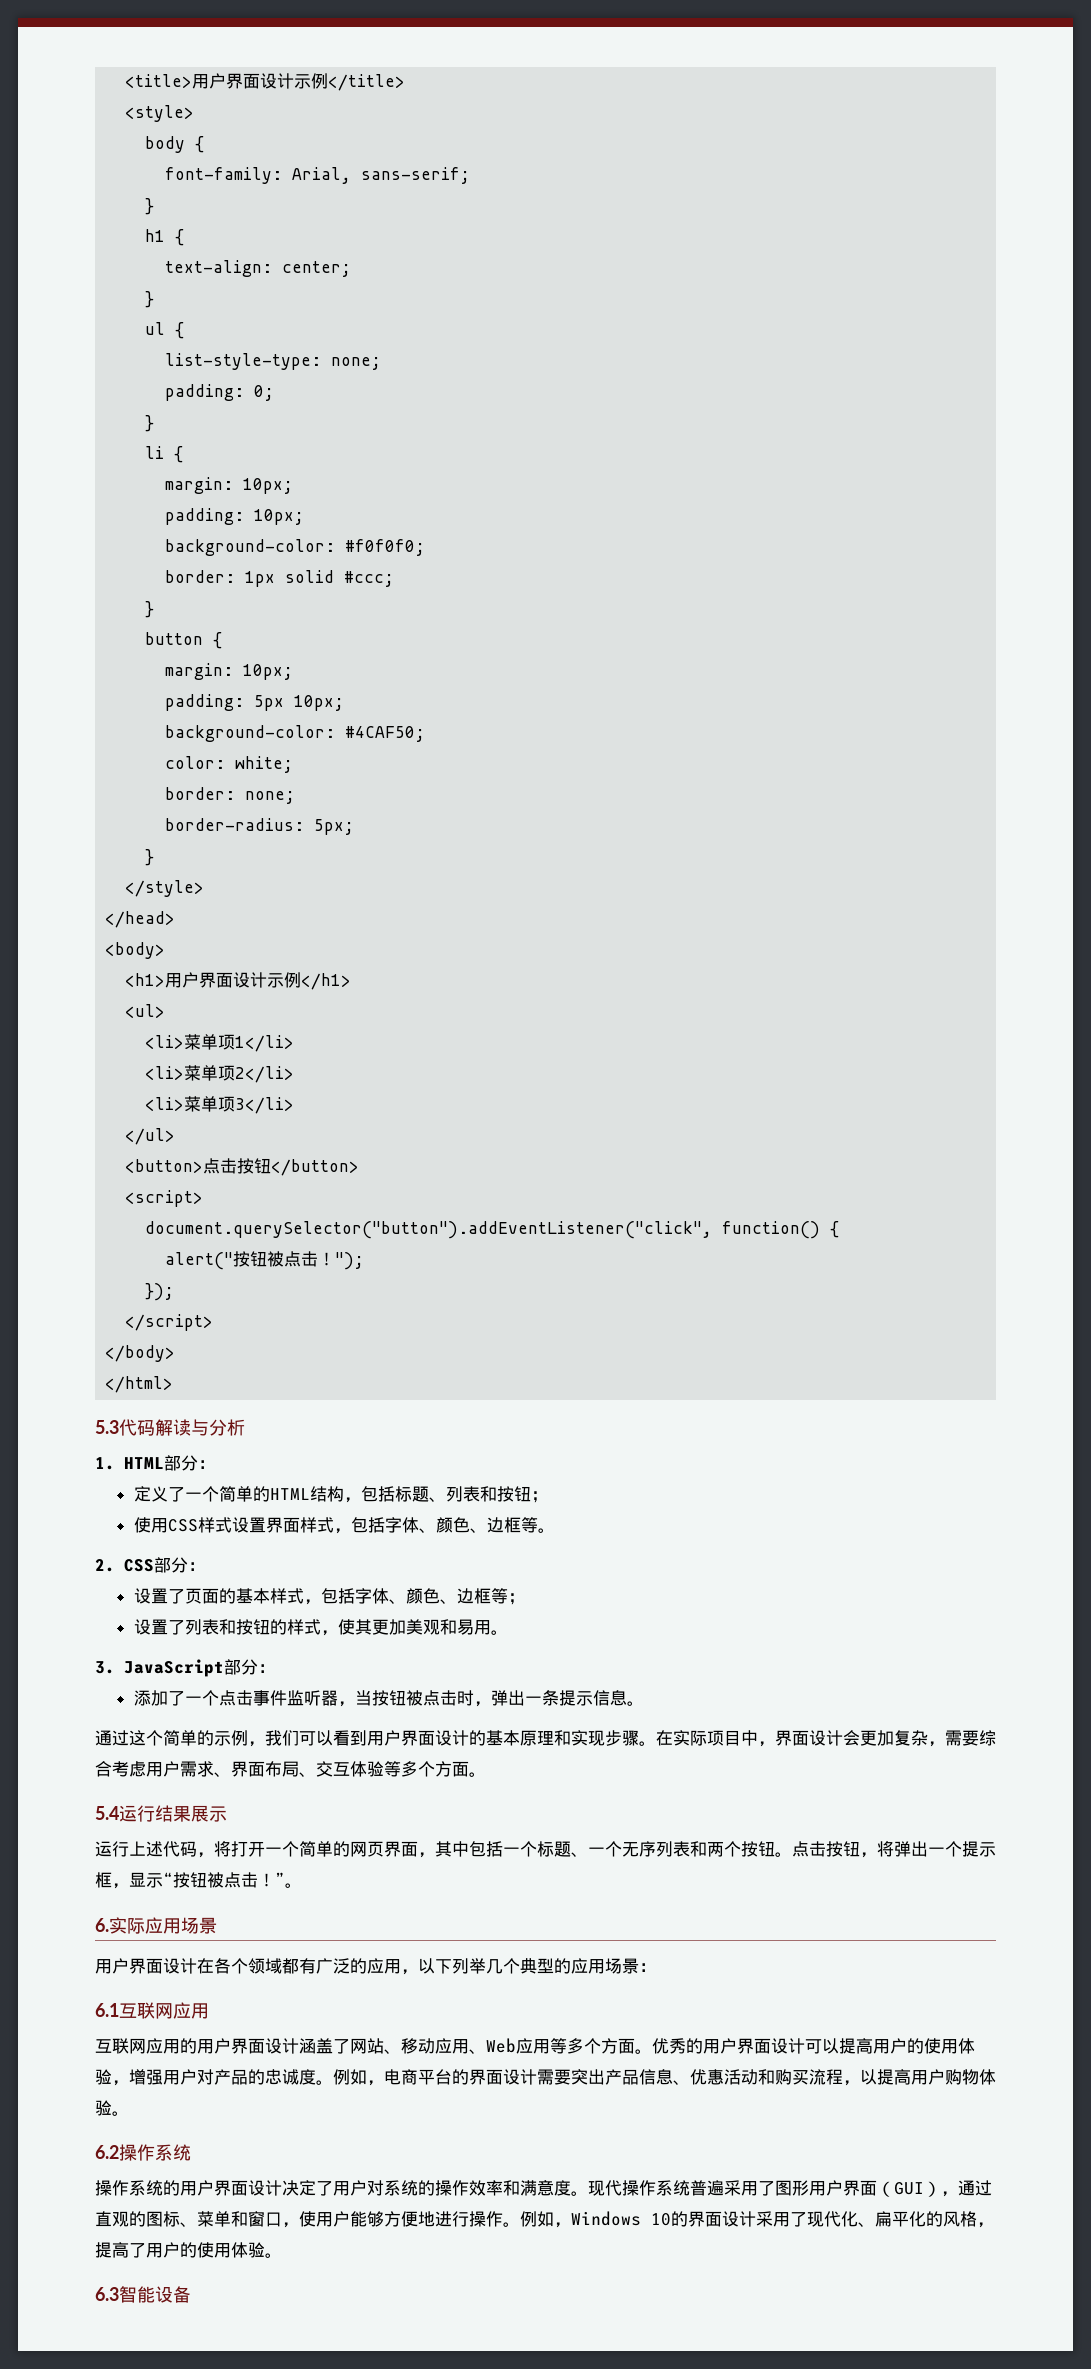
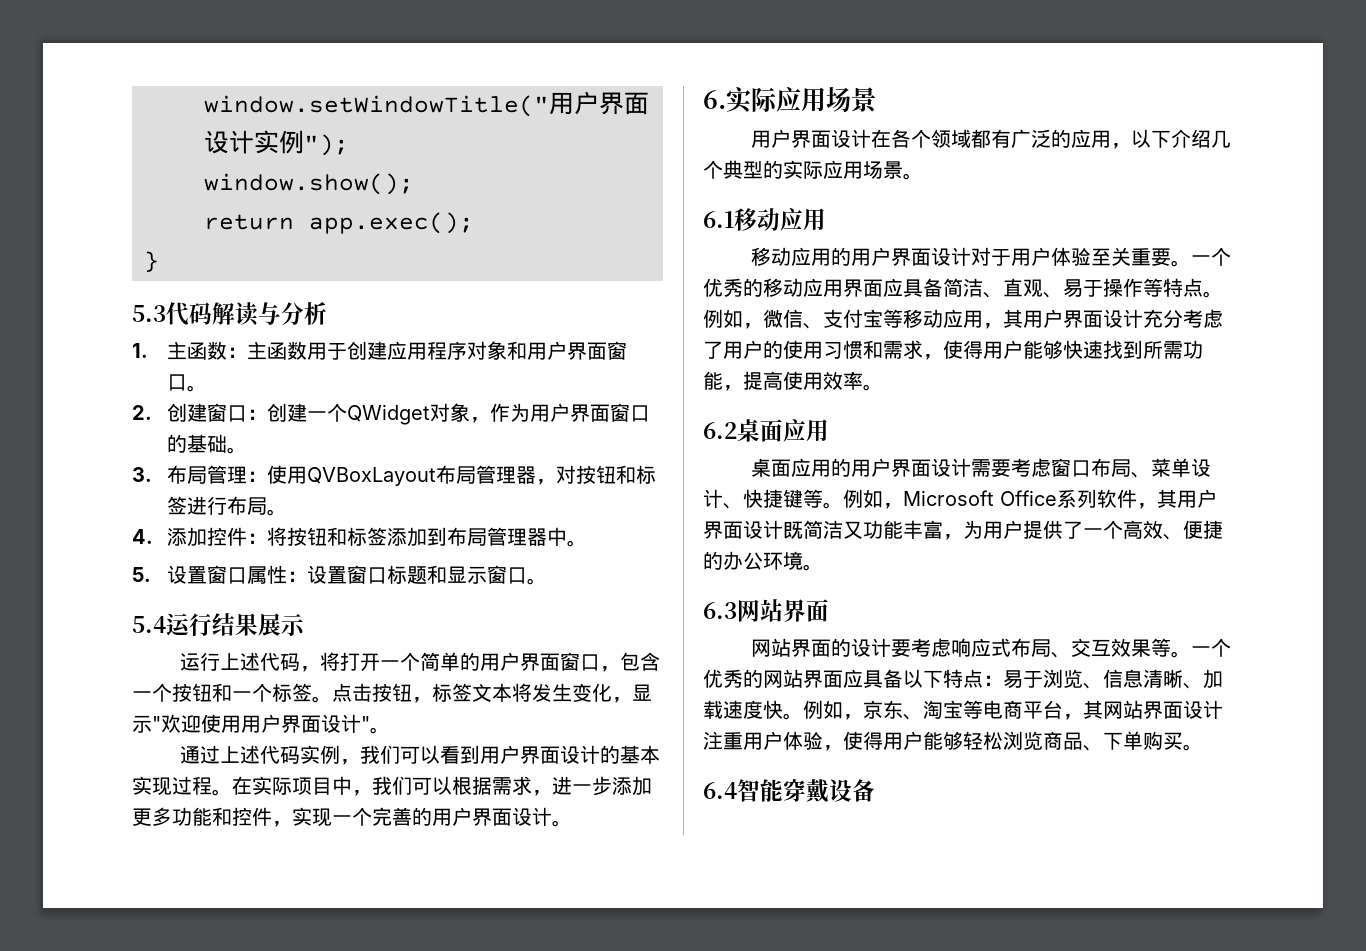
[125,73,406,91] [125,105,195,122] [145,136,205,153] [165,167,471,184] [145,198,155,215] [145,229,185,246] [165,260,352,277] [145,291,155,308] [145,322,185,339] [165,353,382,370] [165,384,275,401] [145,415,155,432] [145,446,184,463] [165,477,294,494] [165,508,305,525] [165,539,426,556] [165,570,395,587] [145,601,155,618] [145,632,223,649] [165,663,294,680] [165,694,345,711] [165,725,426,742] [165,756,294,773] [165,787,296,804] [165,818,355,835] [145,849,155,866] [125,880,205,897] [105,911,176,928] [105,942,166,959] [125,972,352,990] [125,1004,166,1018] [145,1034,295,1052] [145,1065,295,1083] [145,1096,295,1114] [125,1128,176,1145] [125,1158,360,1176] [125,1190,204,1207] [145,1221,840,1239] [165,1251,365,1270] [145,1283,175,1301] [125,1314,214,1331] [105,1345,176,1362] [105,1376,174,1393] <title>用户界面设计示例</title> // <style> // body { // font-family: Arial, sans-serif; // } // h1 { // text-align: center; // } // ul { // list-style-type: none; // padding: 0; // } // li { // margin: 10px; // padding: 10px; // background-color: #f0f0f0; // border: 1px solid #ccc; // } // button { // margin: 10px; // padding: 5px 10px; // background-color: #4CAF50; // color: white; // border: none; // border-radius: 5px; // } // </style> // </head> // <body> // <h1>用户界面设计示例</h1> // <ul> // <li>菜单项1</li> // <li>菜单项2</li> // <li>菜单项3</li> // </ul> // <button>点击按钮</button> // <script> // document.querySelector("button").addEventListener("click", function() { // alert("按钮被点击！"); // }); // </script> // </body> // </html> -> [204,91,649,117] [204,130,349,156] [204,173,414,195] [204,212,474,234] [144,251,159,272] window.setWindowTitle("用户界面设计实例"); // window.show(); // return app.exec(); // }
[123,1455,215,1471] [133,1486,548,1503] [133,1517,555,1534] [95,1557,205,1573] [133,1588,525,1605] [133,1619,508,1636] [95,1659,275,1677] [133,1690,644,1707] [95,1730,996,1747] [95,1761,469,1777] HTML部分： // 定义了一个简单的HTML结构，包括标题、列表和按钮； // 使用CSS样式设置界面样式，包括字体、颜色、边框等。 // 2. CSS部分： // 设置了页面的基本样式，包括字体、颜色、边框等； // 设置了列表和按钮的样式，使其更加美观和易用。 // 3. JavaScript部分： // 添加了一个点击事件监听器，当按钮被点击时，弹出一条提示信息。 // 通过这个简单的示例，我们可以看到用户界面设计的基本原理和实现步骤。在实际项目中，界面设计会更加复杂，需要综合考虑用户需求、界面布局、交互体验等多个方面 -> [167,341,628,360] [167,374,208,392] [132,403,651,425] [167,434,248,454] [132,465,657,486] [167,496,288,516] [132,527,588,547] [132,565,528,584] 主函数：主函数用于创建应用程序对象和用户界面窗口。 // 2.创建窗口：创建一个QWidget对象，作为用户界面窗口的基础。 // 3.布局管理：使用QVBoxLayout布局管理器，对按钮和标签进行布局。 // 4.添加控件：将按钮和标签添加到布局管理器中。 // 5.设置窗口属性：设置窗口标题和显示窗口
[350,1841,996,1858] [95,1872,285,1889] 网页界面，其中包括一个标题、一个无序列表和两个按钮。点击按钮，将弹出一个提示框，显示“按钮被点击！” -> [480,652,661,672] [132,683,652,703] [132,714,390,734] [180,745,661,765] [132,776,652,796] [132,807,552,827] 用户界面窗口，包含一个按钮和一个标签。点击按钮，标签文本将发生变化，显示"欢迎使用用户界面设计"。 // 通过上述代码实例，我们可以看到用户界面设计的基本实现过程。在实际项目中，我们可以根据需求，进一步添加更多功能和控件，实现一个完善的用户界面设计
[452,1958,486,1974] 列举 -> [1171,129,1212,148] 介绍
[571,1958,656,1974] 应用场景： -> [783,160,923,180] 实际应用场景。
[119,2002,209,2019] [95,2038,975,2054] [95,2069,996,2086] [95,2100,129,2116] [95,2144,191,2161] [95,2180,992,2197] [95,2211,994,2228] [95,2242,282,2258] [95,2286,155,2303] 互联网应用 // 互联网应用的用户界面设计涵盖了网站、移动应用、Web应用等多个方面。优秀的用户界面设计可以提高用户的使用体验，增强用户对产品的忠诚度。例如，电商平台的界面设计需要突出产品信息、优惠活动和购买流程，以提高用户购物体验。 // 6.2操作系统 // 操作系统的用户界面设计决定了用户对系统的操作效率和满意度。现代操作系统普遍采用了图形用户界面（GUI），通过直观的图标、菜单和窗口，使用户能够方便地进行操作。例如，Windows 10的界面设计采用了现代化、扁平化的风格，提高了用户的使用体验。 // 6.3智能 -> [734,208,826,231] [751,247,1232,267] [703,278,1223,298] [703,309,1223,329] [703,340,1203,360] [703,371,883,391] [703,419,829,442] [751,458,1212,478] [703,489,1217,509] [703,520,1223,540] [703,551,823,571] [703,599,829,622] [751,638,1232,658] [703,669,1223,689] [703,700,1223,720] [703,731,1203,751] [703,779,829,803] 移动应用 // 移动应用的用户界面设计对于用户体验至关重要。一个优秀的移动应用界面应具备简洁、直观、易于操作等特点。例如，微信、支付宝等移动应用，其用户界面设计充分考虑了用户的使用习惯和需求，使得用户能够快速找到所需功能，提高使用效率。 // 6.2桌面应用 // 桌面应用的用户界面设计需要考虑窗口布局、菜单设计、快捷键等。例如，Microsoft Office系列软件，其用户界面设计既简洁又功能丰富，为用户提供了一个高效、便捷的办公环境。 // 6.3网站界面 // 网站界面的设计要考虑响应式布局、交互效果等。一个优秀的网站界面应具备以下特点：易于浏览、信息清晰、加载速度快。例如，京东、淘宝等电商平台，其网站界面设计注重用户体验，使得用户能够轻松浏览商品、下单购买。 // 6.4智能穿戴

